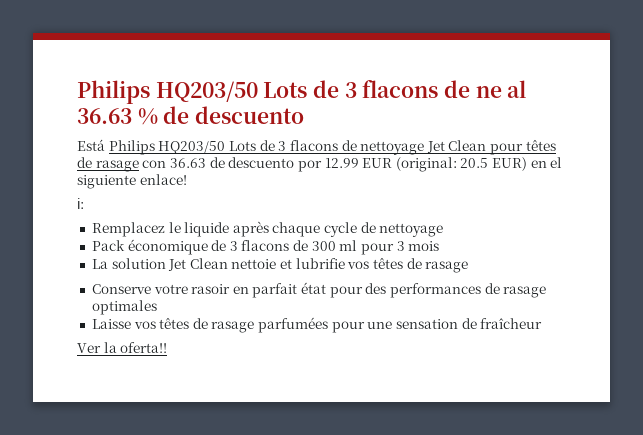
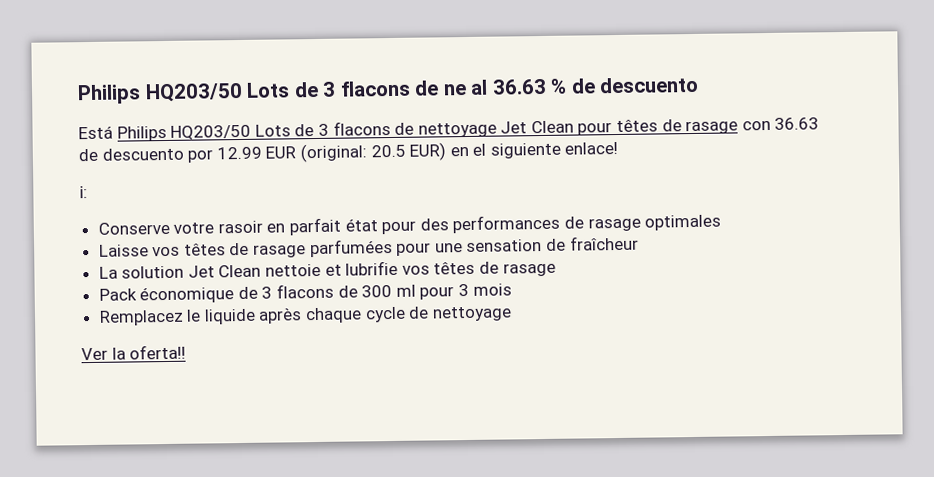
[91,221,444,237] [91,239,440,255] [91,257,469,273] // Remplacez le liquide après chaque cycle de nettoyage // Pack économique de 3 flacons de 300 ml pour 3 mois // La solution Jet Clean nettoie et lubrifie vos têtes de rasage -> (88, 192) none
(543, 323) none -> [98,260,556,279] [98,283,512,304] [98,306,512,326] // La solution Jet Clean nettoie et lubrifie vos têtes de rasage // Pack économique de 3 flacons de 300 ml pour 3 mois // Remplacez le liquide après chaque cycle de nettoyage

